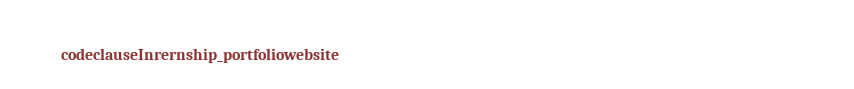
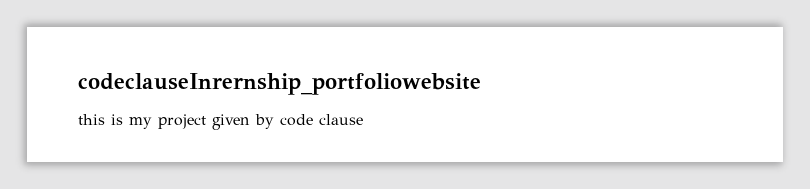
(339, 55) none -> [78,114,363,130] // this is my project given by code clause

